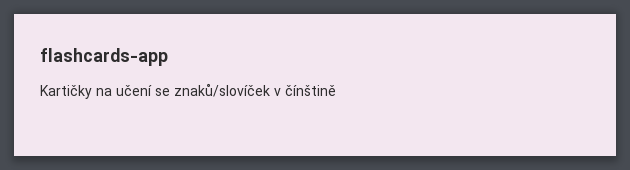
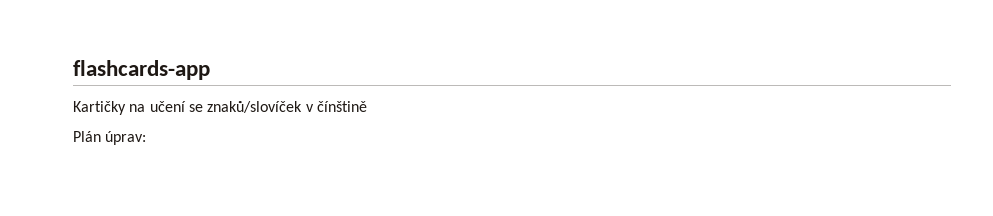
(336, 90) none -> [73,131,147,145] // Plán úprav:

